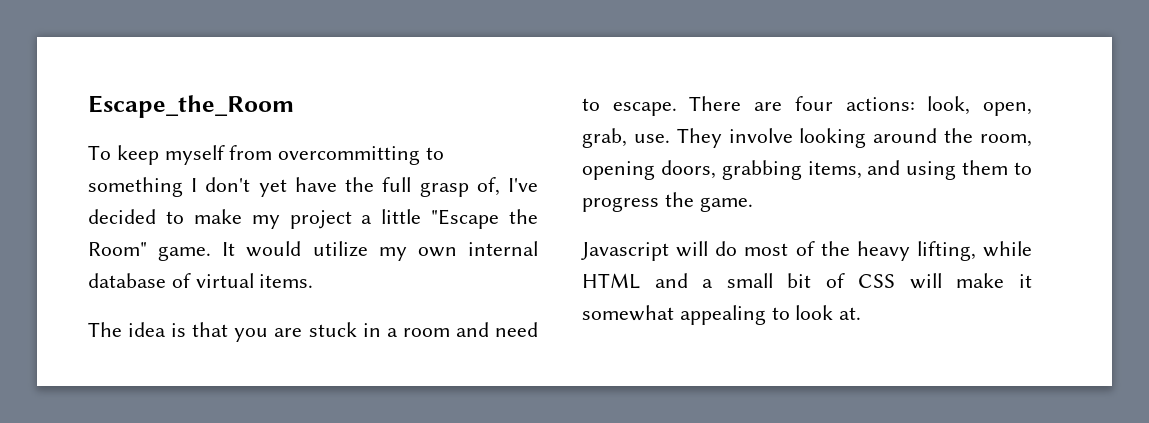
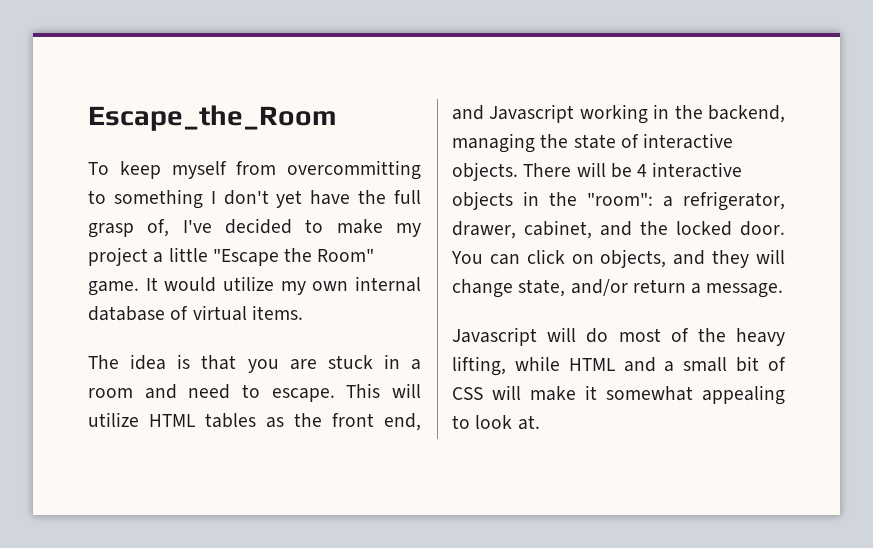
[689,96,1032,116] [582,128,1032,148] [582,160,1032,180] [582,192,753,212] There are four actions: look, open, grab, use. They involve looking around the room, opening doors, grabbing items, and using them to progress the game. -> [346,383,421,398] [88,412,421,431] [452,104,785,124] [452,133,734,153] [452,162,743,181] [452,191,785,211] [452,220,785,239] [451,249,785,268] [452,279,784,298] This will utilize HTML tables as the front end, and Javascript working in the backend, managing the state of interactive objects. There will be 4 interactive objects in the "room": a refrigerator, drawer, cabinet, and the locked door. You can click on objects, and they will change state, and/or return a message.

